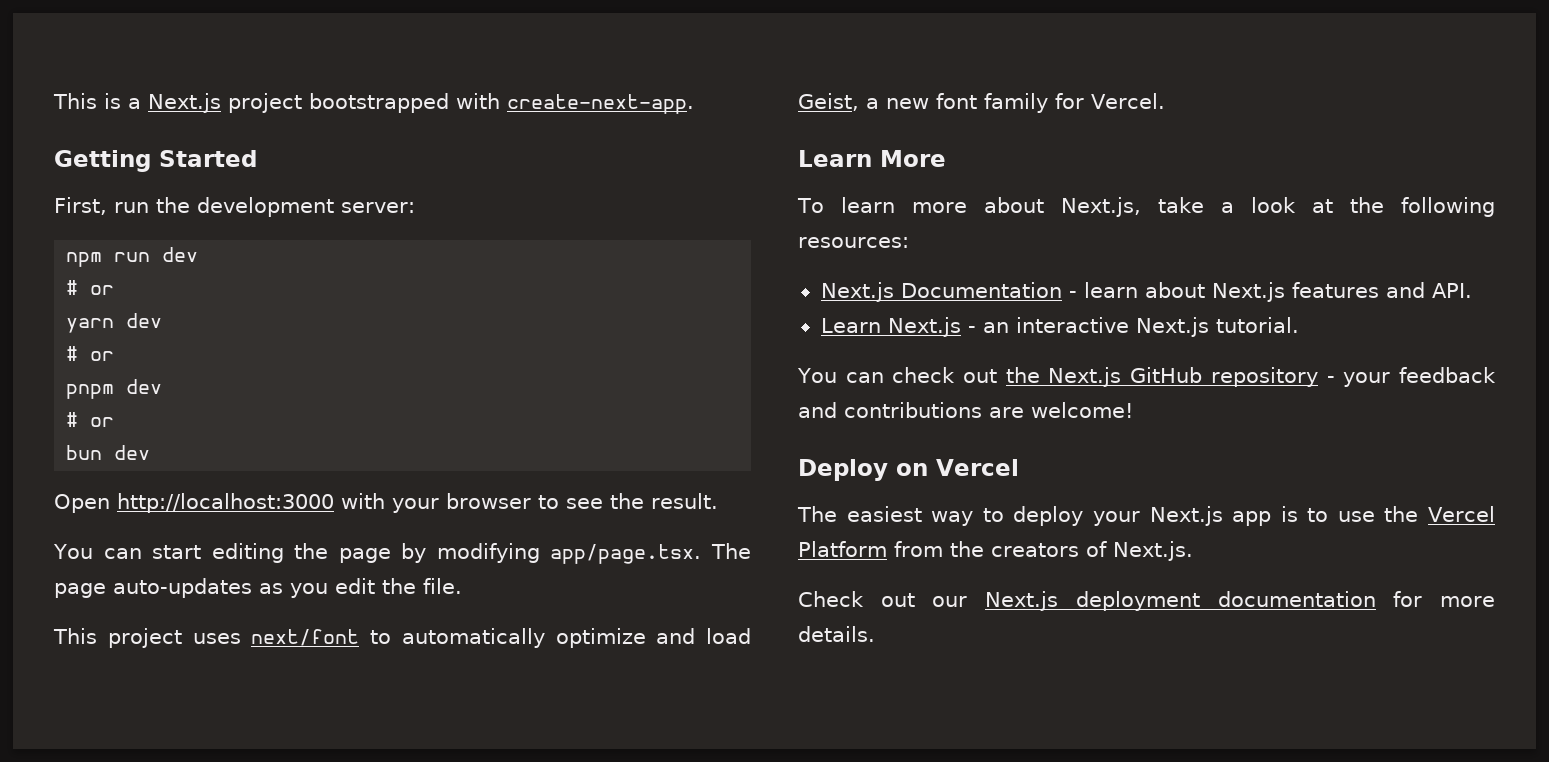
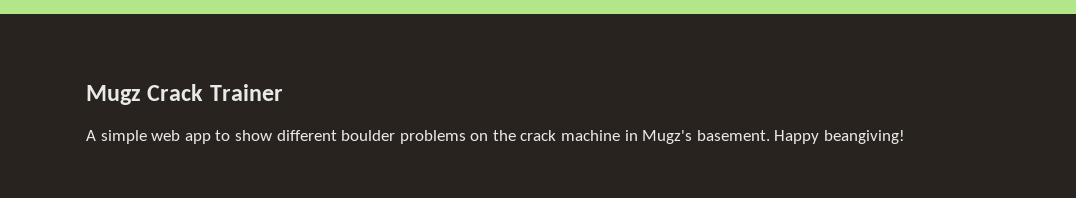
[53,93,694,114] [54,150,257,172] [54,197,415,217] [66,247,199,267] [66,280,115,295] [66,313,163,333] [66,346,115,361] [66,379,163,399] [66,412,115,427] [66,445,151,460] [54,493,718,513] [53,543,751,564] [54,578,462,598] [53,628,751,648] [798,93,1165,113] [798,150,946,167] [797,197,1495,217] [798,237,909,248] [820,282,1472,302] [820,317,1299,337] [797,367,1496,387] [798,402,1133,418] [798,459,1019,481] [797,506,1496,526] [798,541,1193,561] [798,591,1495,611] [798,626,875,642] This is a Next.js project bootstrapped with create-next-app. // Getting Started // First, run the development server: // npm run dev // # or // yarn dev // # or // pnpm dev // # or // bun dev // Open http://localhost:3000 with your browser to see the result. // You can start editing the page by modifying app/page.tsx. The page auto-updates as you edit the file. // This project uses next/font to automatically optimize and load Geist, a new font family for Vercel. // Learn More // To learn more about Next.js, take a look at the following resources: // Next.js Documentation - learn about Next.js features and API. // Learn Next.js - an interactive Next.js tutorial. // You can check out the Next.js GitHub repository - your feedback and contributions are welcome! // Deploy on Vercel // The easiest way to deploy your Next.js app is to use the Vercel Platform from the creators of Next.js. // Check out our Next.js deployment documentation for more details. -> [86,84,283,105] [86,130,906,144] Mugz Crack Trainer // A simple web app to show different boulder problems on the crack machine in Mugz's basement. Happy beangiving!

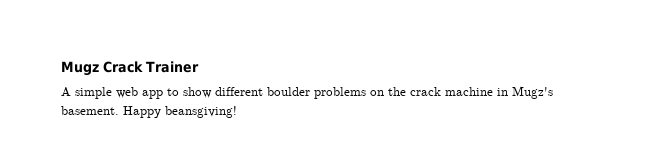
[824,130,906,144] beangiving! -> [165,106,237,118] beansgiving!

